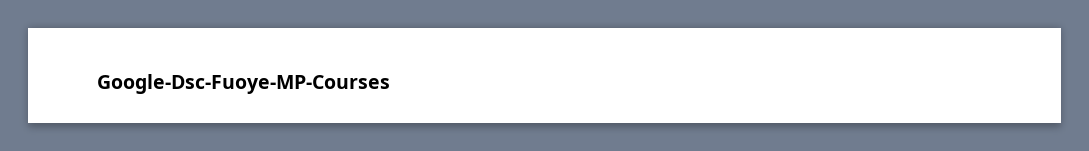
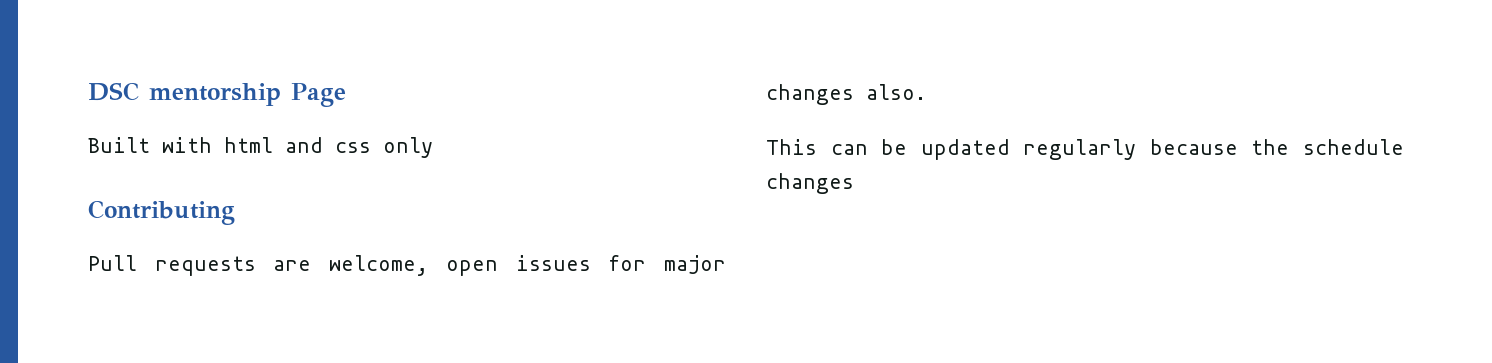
[97,74,390,94] Google-Dsc-Fuoye-MP-Courses -> [88,82,346,107] [88,137,433,158] [88,200,235,225] [88,255,726,276] [766,84,926,105] [766,139,1404,160] [766,173,854,194] DSC mentorship Page // Built with html and css only // Contributing // Pull requests are welcome, open issues for major changes also. // This can be updated regularly because the schedule changes

